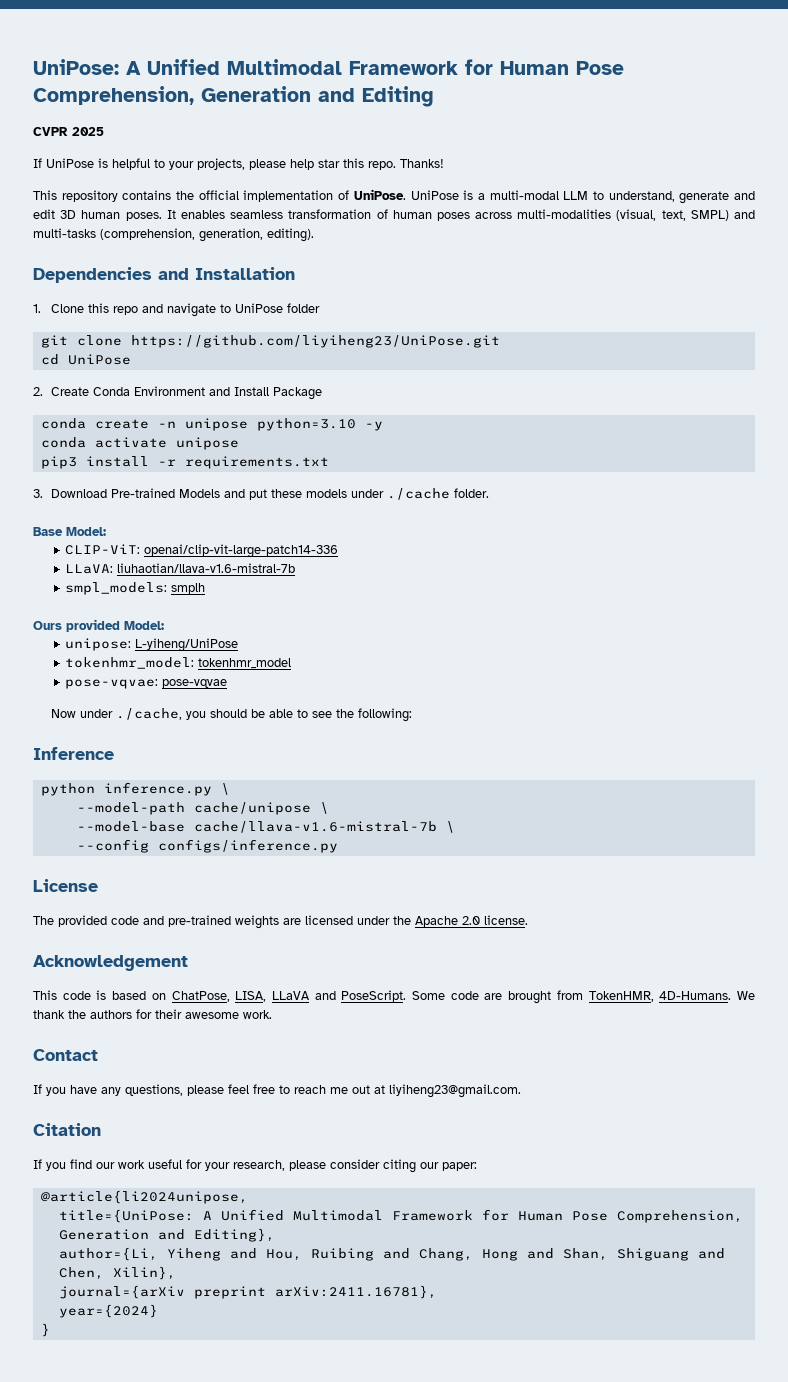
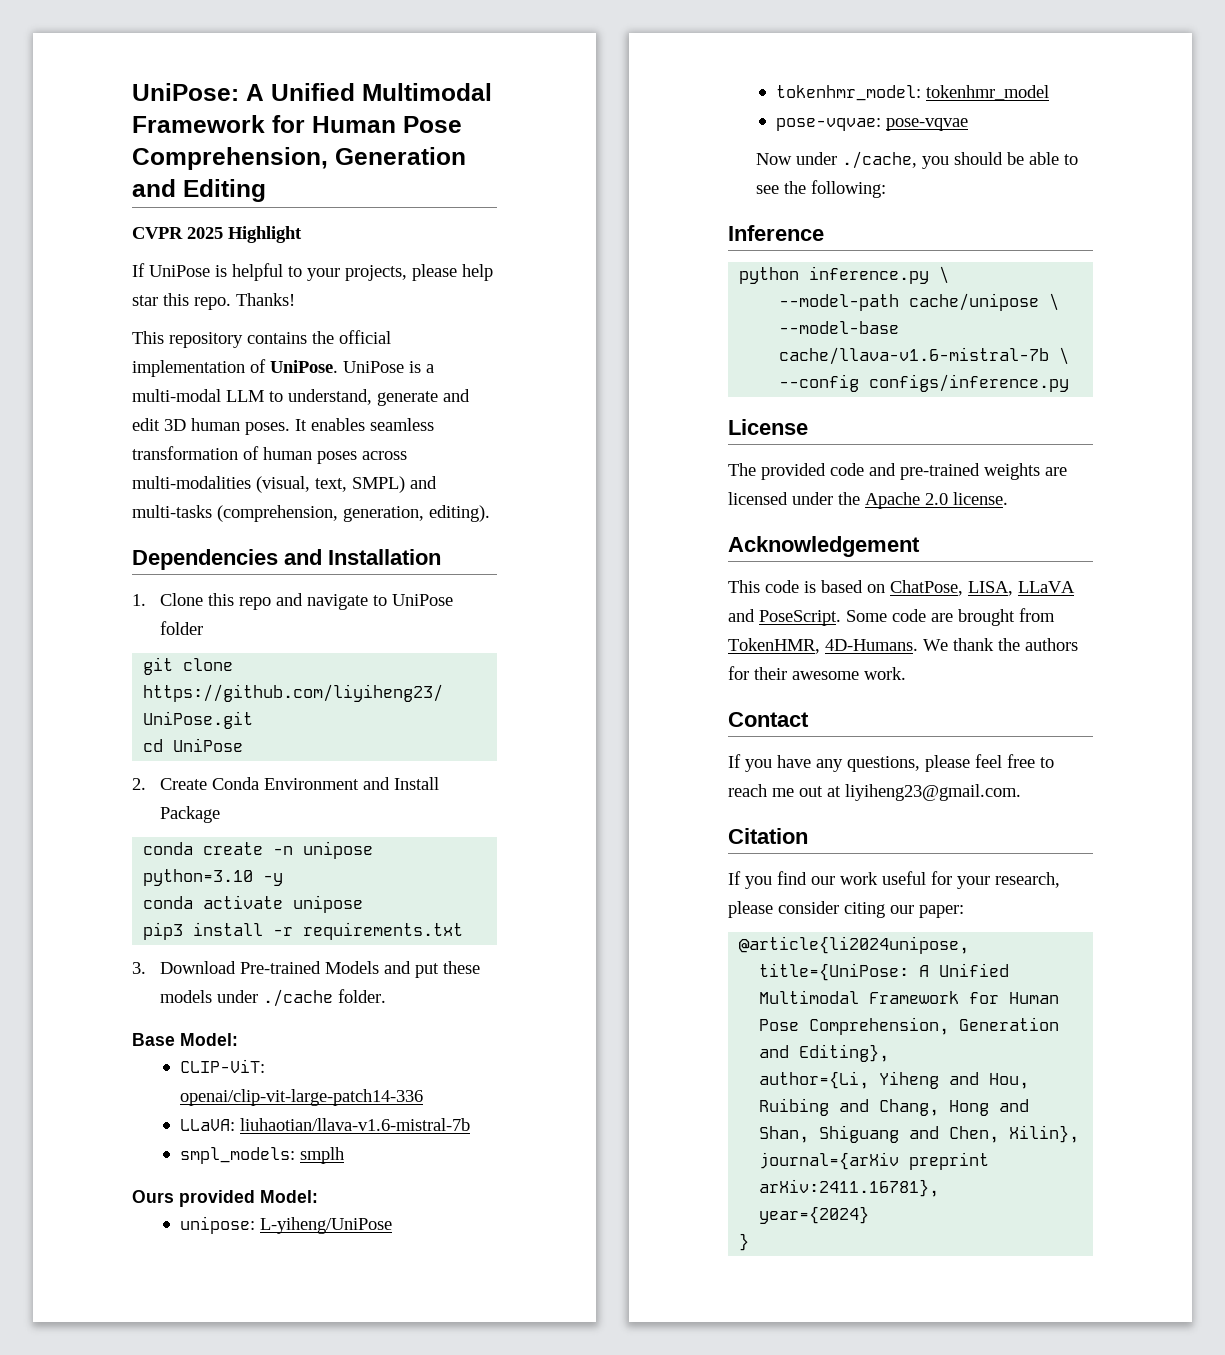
(104, 131) none -> [228,226,302,243] Highlight

